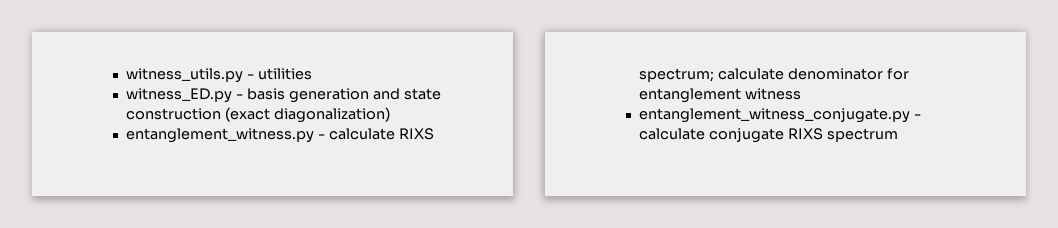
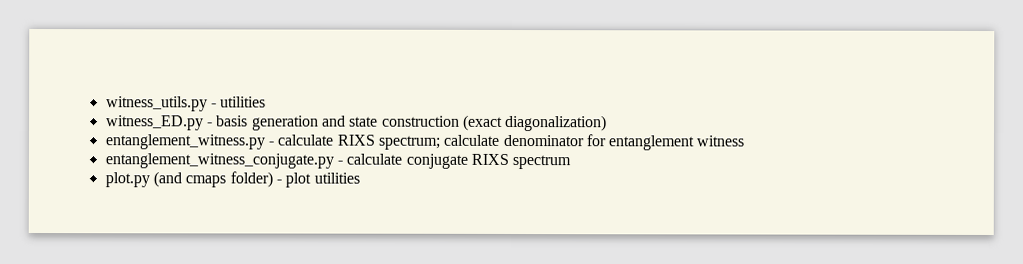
(898, 135) none -> [104,171,360,188] // plot.py (and cmaps folder) - plot utilities

